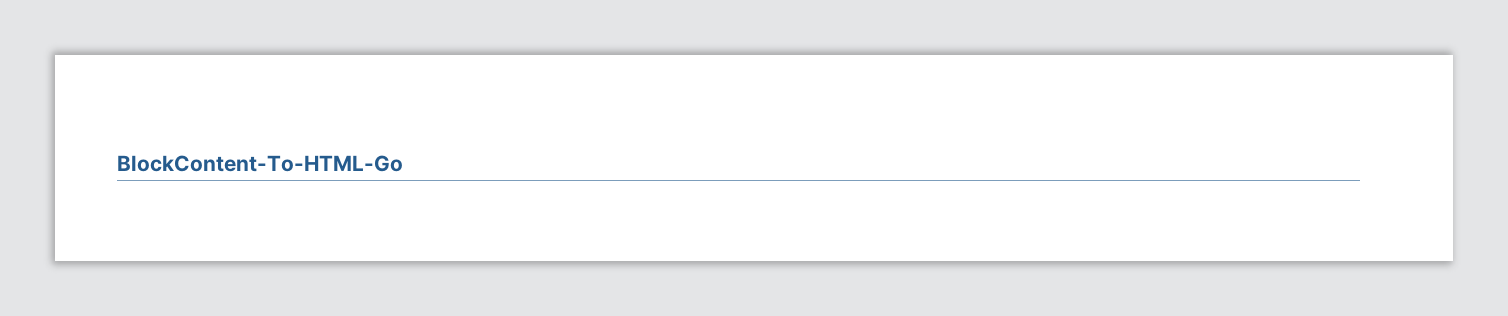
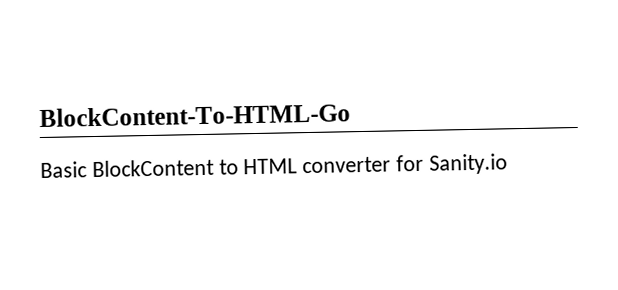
(403, 163) none -> [40,153,508,179] // Basic BlockContent to HTML converter for Sanity.io

